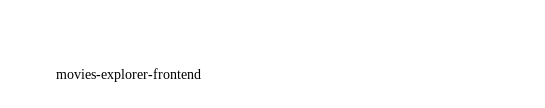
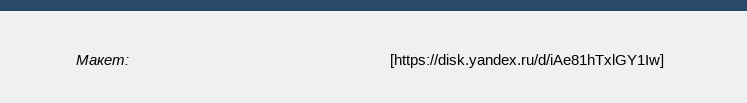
[56,68,201,82] movies-explorer-frontend -> [76,54,664,68] Макет: [https://disk.yandex.ru/d/iAe81hTxlGY1Iw]

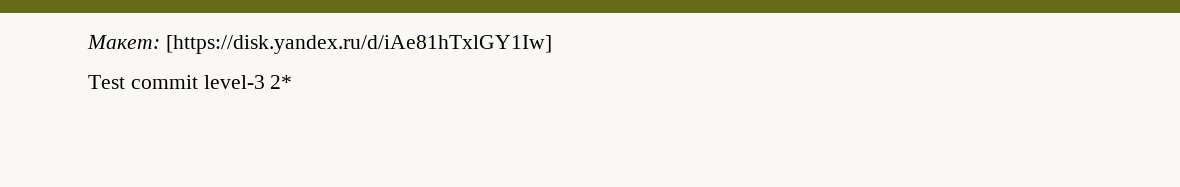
(664, 61) none -> [88,75,293,89] // Test commit level-3 2*

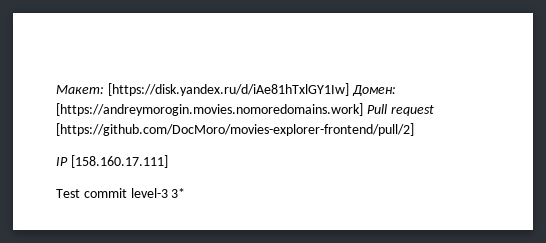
(552, 44) none -> [351,85,396,96] [56,103,434,116] [56,123,414,136] [56,155,168,168] Домен: [https://andreymorogin.movies.nomoredomains.work] Pull request [https://github.com/DocMoro/movies-explorer-frontend/pull/2] // IP [158.160.17.111]
[270,75,293,89] 2* -> [171,188,186,198] 3*

